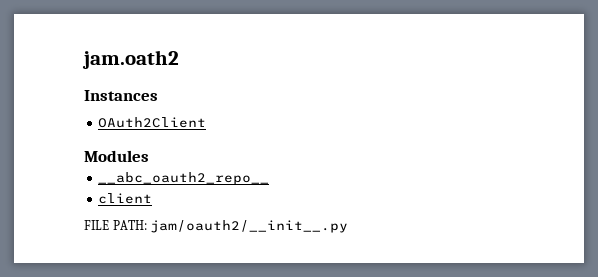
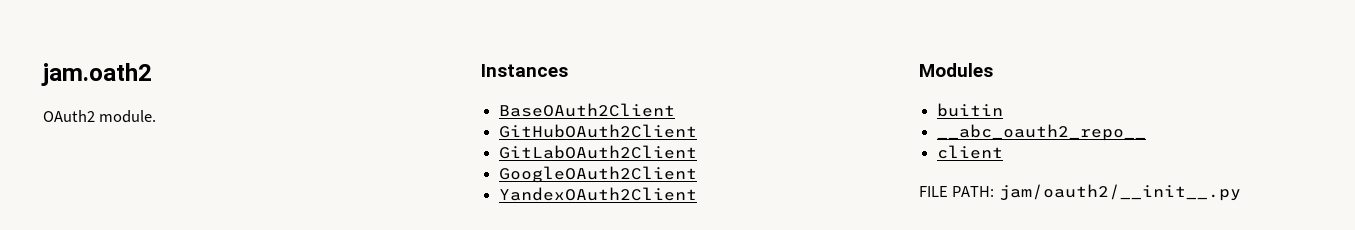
(179, 59) none -> [43,110,157,123] // OAuth2 module.
[98,117,207,128] OAuth2Client -> [499,103,676,117] [499,124,698,138] [499,145,698,159] [499,166,698,183] [499,187,698,201] BaseOAuth2Client // GitHubOAuth2Client // GitLabOAuth2Client // GoogleOAuth2Client // YandexOAuth2Client
(149, 156) none -> [937,103,1004,117] // buitin

